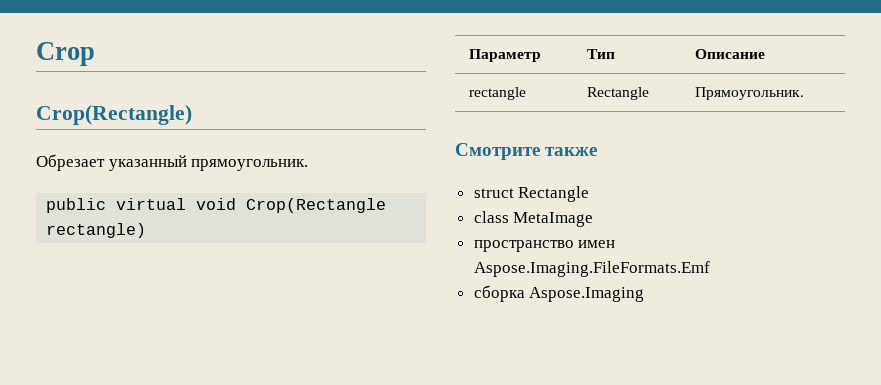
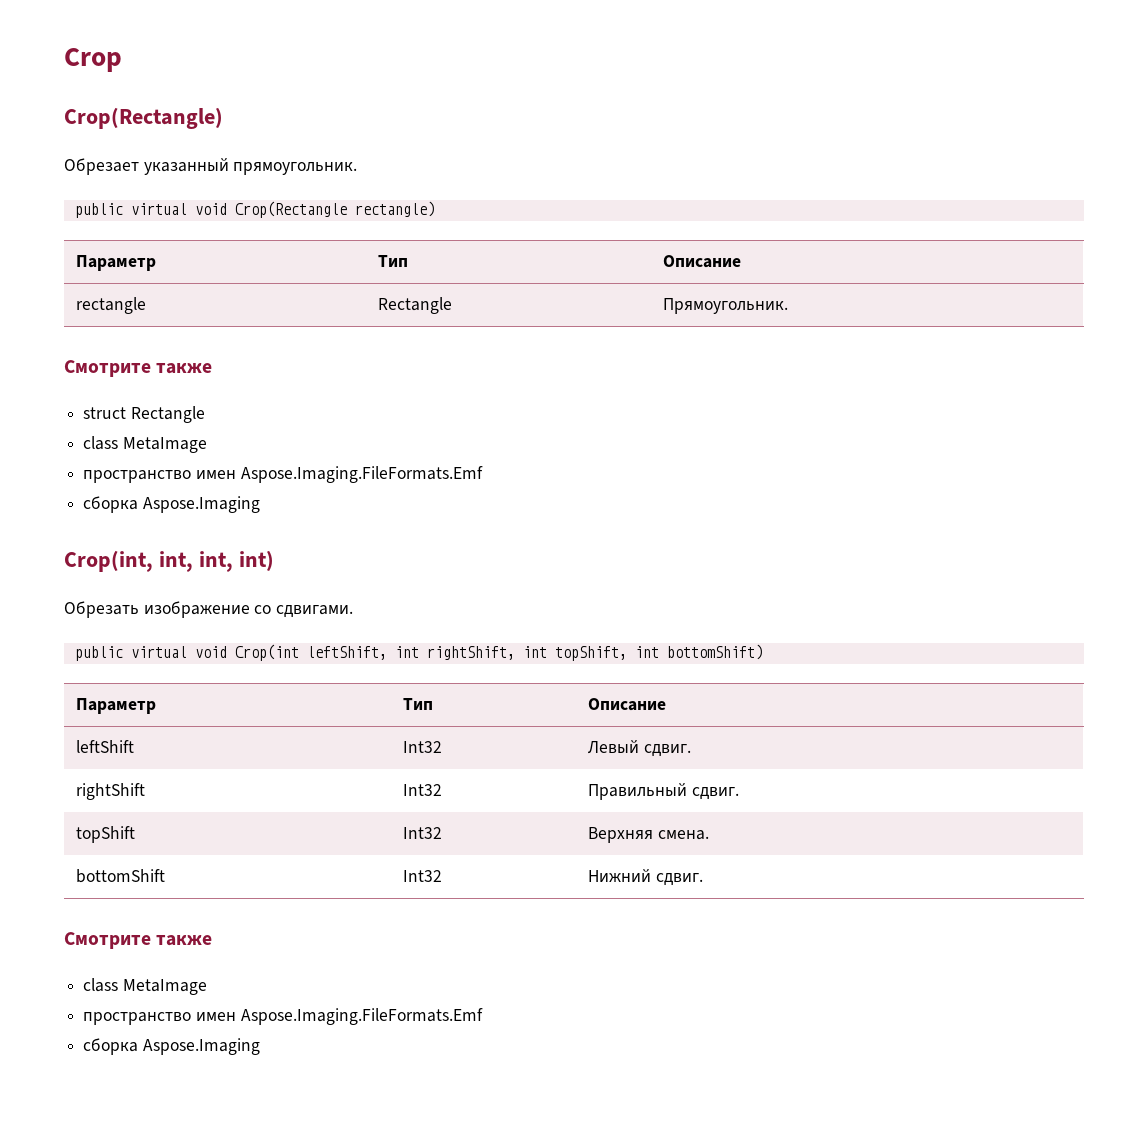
(645, 294) none -> [64,550,274,572] [64,601,354,618] [74,644,763,661] [76,698,157,714] [403,698,434,710] [588,698,667,711] [76,740,135,753] [403,741,443,753] [588,740,692,757] [76,783,146,800] [403,784,443,796] [588,783,740,800] [76,826,136,843] [403,827,443,839] [588,827,710,843] [76,869,166,883] [403,870,443,882] [588,869,704,886] [64,932,213,949] [83,978,207,995] [83,1008,483,1025] [83,1038,260,1055] // Crop(int, int, int, int) // Обрезать изображение со сдвигами. // public virtual void Crop(int leftShift, int rightShift, int topShift, int bottomShift) // Параметр | Тип | Описание // leftShift | Int32 | Левый сдвиг. // rightShift | Int32 | Правильный сдвиг. // topShift | Int32 | Верхняя смена. // bottomShift | Int32 | Нижний сдвиг. // Смотрите также // class MetaImage // пространство имен Aspose.Imaging.FileFormats.Emf // сборка Aspose.Imaging

